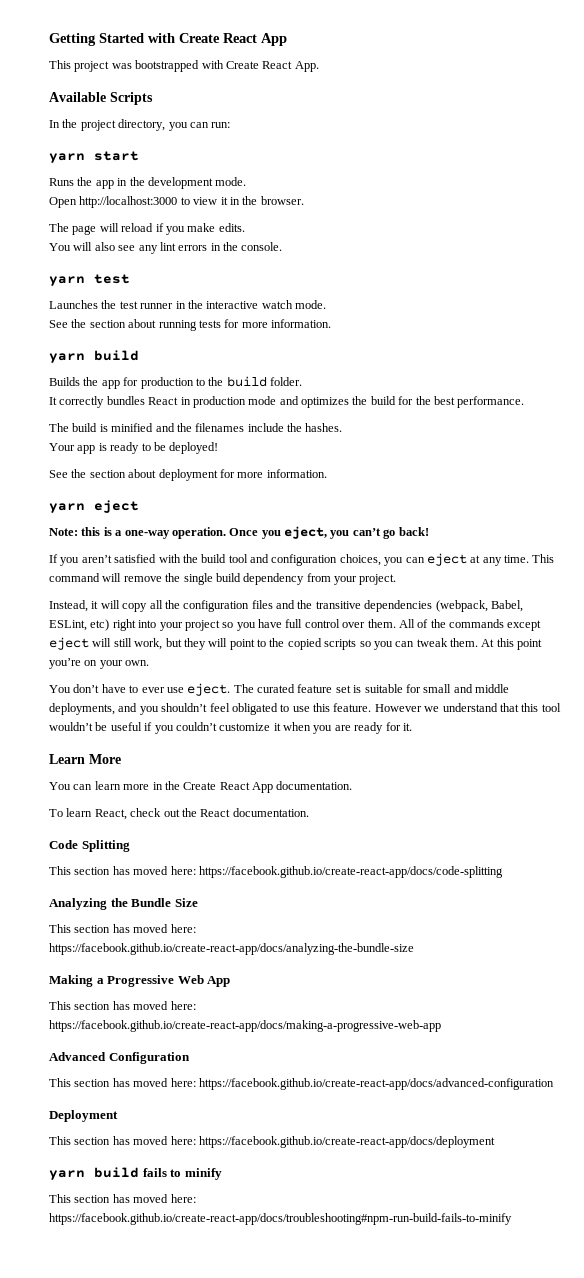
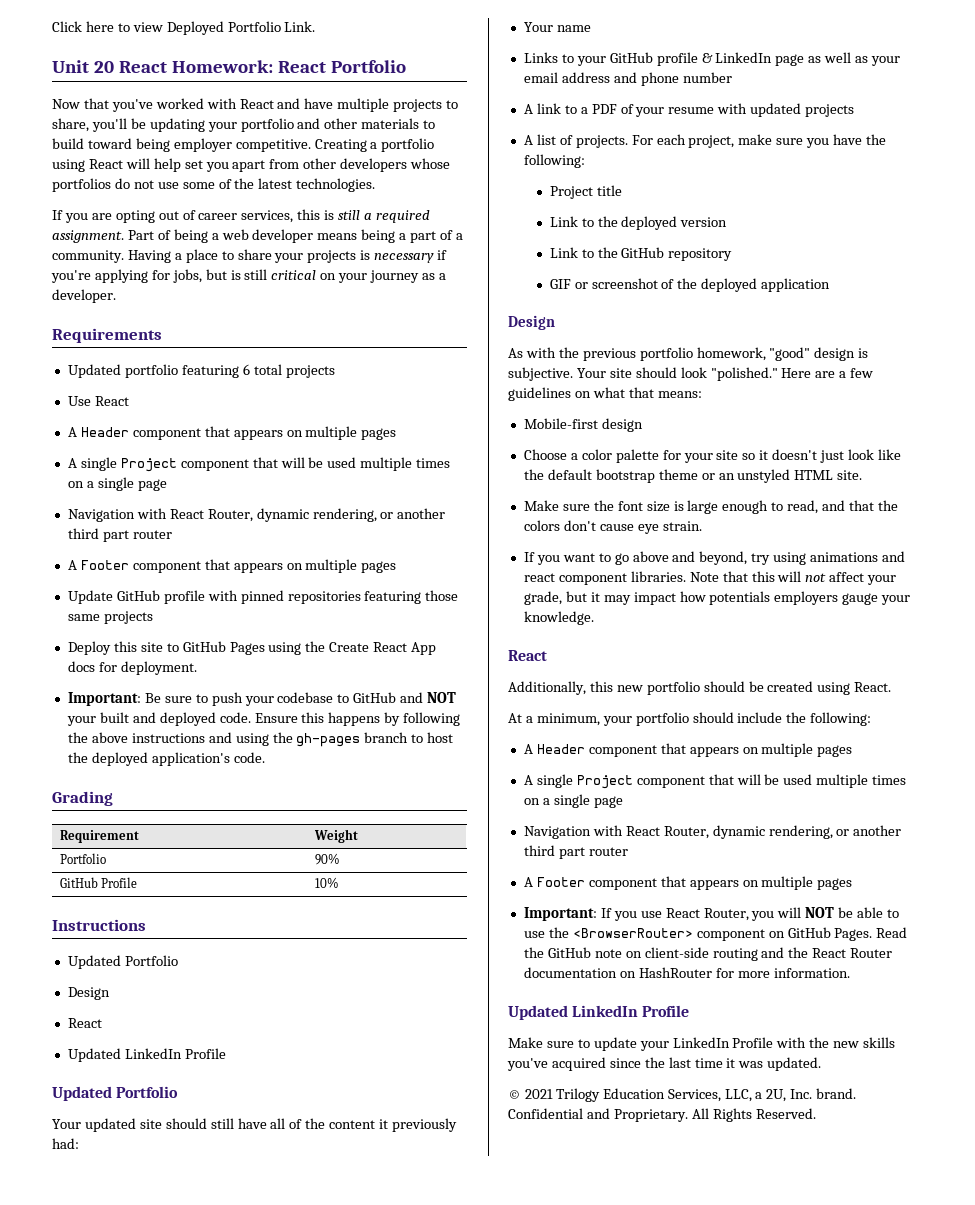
[49,33,287,46] [49,60,319,72] [49,92,153,105] [49,119,231,131] [49,151,139,163] [49,177,247,189] [49,196,304,208] [49,223,245,235] [49,242,283,254] [49,274,130,286] [49,300,326,309] [49,319,331,331] [49,350,139,363] [49,376,302,389] [49,396,525,408] [49,423,343,432] [49,442,219,454] [49,469,327,481] [49,500,139,513] [49,526,429,539] [49,553,555,566] [49,573,397,585] [49,600,523,612] [49,619,542,631] [49,637,543,650] [49,658,150,669] [49,683,509,696] [49,703,561,715] [49,722,412,734] [49,754,121,764] [49,781,353,793] [49,808,309,820] [49,840,130,852] [49,866,503,878] [49,898,198,910] [49,924,196,933] [49,943,414,955] [49,975,231,987] [49,1001,196,1010] [49,1020,441,1032] [49,1052,190,1064] [49,1078,554,1090] [49,1110,118,1122] [49,1136,495,1148] [49,1167,222,1180] [49,1194,196,1203] [49,1213,512,1225] Getting Started with Create React App // This project was bootstrapped with Create React App. // Available Scripts // In the project directory, you can run: // yarn start // Runs the app in the development mode. // Open http://localhost:3000 to view it in the browser. // The page will reload if you make edits. // You will also see any lint errors in the console. // yarn test // Launches the test runner in the interactive watch mode. // See the section about running tests for more information. // yarn build // Builds the app for production to the build folder. // It correctly bundles React in production mode and optimizes the build for the best performance. // The build is minified and the filenames include the hashes. // Your app is ready to be deployed! // See the section about deployment for more information. // yarn eject // Note: this is a one-way operation. Once you eject, you can’t go back! // If you aren’t satisfied with the build tool and configuration choices, you can eject at any time. This command will remove the single build dependency from your project. // Instead, it will copy all the configuration files and the transitive dependencies (webpack, Babel, ESLint, etc) right into your project so you have full control over them. All of the commands except eject will still work, but they will point to the copied scripts so you can tweak them. At this point you’re on your own. // You don’t have to ever use eject. The curated feature set is suitable for small and middle deployments, and you shouldn’t feel obligated to use this feature. However we understand that this tool wouldn’t be useful if you couldn’t customize it when you are ready for it. // Learn More // You can learn more in the Create React App documentation. // To learn React, check out the React documentation. // Code Splitting // This section has moved here: https://facebook.github.io/create-react-app/docs/code-splitting // Analyzing the Bundle Size // This section has moved here: https://facebook.github.io/create-react-app/docs/analyzing-the-bundle-size // Making a Progressive Web App // This section has moved here: https://facebook.github.io/create-react-app/docs/making-a-progressive-web-app // Advanced Configuration // This section has moved here: https://facebook.github.io/create-react-app/docs/advanced-configuration // Deployment // This section has moved here: https://facebook.github.io/create-react-app/docs/deployment // yarn build fails to minify // This section has moved here: https://facebook.github.io/create-react-app/docs/troubleshooting#npm-run-build-fails-to-minify -> [52,21,316,35] [52,60,406,73] [52,98,459,112] [52,118,436,132] [52,138,435,152] [52,158,451,172] [52,178,376,192] [52,209,430,223] [52,229,463,243] [52,249,448,263] [51,269,446,283] [52,289,116,303] [52,328,162,343] [67,364,335,378] [67,396,129,406] [67,426,397,440] [67,457,451,472] [67,477,167,491] [67,508,446,522] [67,528,172,542] [67,559,397,573] [67,590,459,604] [67,611,153,624] [67,641,437,655] [67,661,197,675] [67,692,457,706] [66,712,461,726] [67,732,454,747] [67,752,265,766] [52,791,113,806] [59,830,139,843] [313,829,358,843] [59,853,106,864] [314,853,340,865] [59,877,138,888] [314,877,339,888] [52,919,146,931] [67,955,178,969] [67,987,110,1000] [67,1018,102,1028] [67,1048,226,1062] [52,1086,179,1101] [52,1118,458,1132] [52,1138,79,1149] [523,22,591,32] [523,52,901,66] [523,72,732,86] [523,103,855,117] [523,134,887,148] [523,154,585,168] [549,185,622,199] [549,216,728,230] [549,247,733,261] [549,278,831,292] [508,315,555,330] [508,347,869,361] [508,367,874,381] [508,387,702,401] [523,418,643,432] [523,449,901,463] [523,469,863,483] [523,500,898,514] [523,520,702,534] [523,551,906,565] [523,571,897,585] [523,591,911,605] [523,611,594,625] [508,650,547,661] [508,681,892,695] [508,712,872,726] [523,743,853,757] [523,774,907,789] [523,794,623,808] [523,825,902,839] [523,845,628,859] [523,876,853,890] [523,907,900,921] [523,927,908,941] [523,947,893,961] [523,967,850,978] [508,1005,690,1020] [508,1037,896,1051] [507,1057,822,1071] [508,1088,857,1102] [508,1108,816,1122] Click here to view Deployed Portfolio Link. // Unit 20 React Homework: React Portfolio // Now that you've worked with React and have multiple projects to share, you'll be updating your portfolio and other materials to build toward being employer competitive. Creating a portfolio using React will help set you apart from other developers whose portfolios do not use some of the latest technologies. // If you are opting out of career services, this is still a required assignment. Part of being a web developer means being a part of a community. Having a place to share your projects is necessary if you're applying for jobs, but is still critical on your journey as a developer. // Requirements // Updated portfolio featuring 6 total projects // Use React // A Header component that appears on multiple pages // A single Project component that will be used multiple times on a single page // Navigation with React Router, dynamic rendering, or another third part router // A Footer component that appears on multiple pages // Update GitHub profile with pinned repositories featuring those same projects // Deploy this site to GitHub Pages using the Create React App docs for deployment. // Important: Be sure to push your codebase to GitHub and NOT your built and deployed code. Ensure this happens by following the above instructions and using the gh-pages branch to host the deployed application's code. // Grading // Requirement | Weight // Portfolio | 90% // GitHub Profile | 10% // Instructions // Updated Portfolio // Design // React // Updated LinkedIn Profile // Updated Portfolio // Your updated site should still have all of the content it previously had: // Your name // Links to your GitHub profile & LinkedIn page as well as your email address and phone number // A link to a PDF of your resume with updated projects // A list of projects. For each project, make sure you have the following: // Project title // Link to the deployed version // Link to the GitHub repository // GIF or screenshot of the deployed application // Design // As with the previous portfolio homework, "good" design is subjective. Your site should look "polished." Here are a few guidelines on what that means: // Mobile-first design // Choose a color palette for your site so it doesn't just look like the default bootstrap theme or an unstyled HTML site. // Make sure the font size is large enough to read, and that the colors don't cause eye strain. // If you want to go above and beyond, try using animations and react component libraries. Note that this will not affect your grade, but it may impact how potentials employers gauge your knowledge. // React // Additionally, this new portfolio should be created using React. // At a minimum, your portfolio should include the following: // A Header component that appears on multiple pages // A single Project component that will be used multiple times on a single page // Navigation with React Router, dynamic rendering, or another third part router // A Footer component that appears on multiple pages // Important: If you use React Router, you will NOT be able to use the <BrowserRouter> component on GitHub Pages. Read the GitHub note on client-side routing and the React Router documentation on HashRouter for more information. // Updated LinkedIn Profile // Make sure to update your LinkedIn Profile with the new skills you've acquired since the last time it was updated. // © 2021 Trilogy Education Services, LLC, a 2U, Inc. brand. Confidential and Proprietary. All Rights Reserved.

